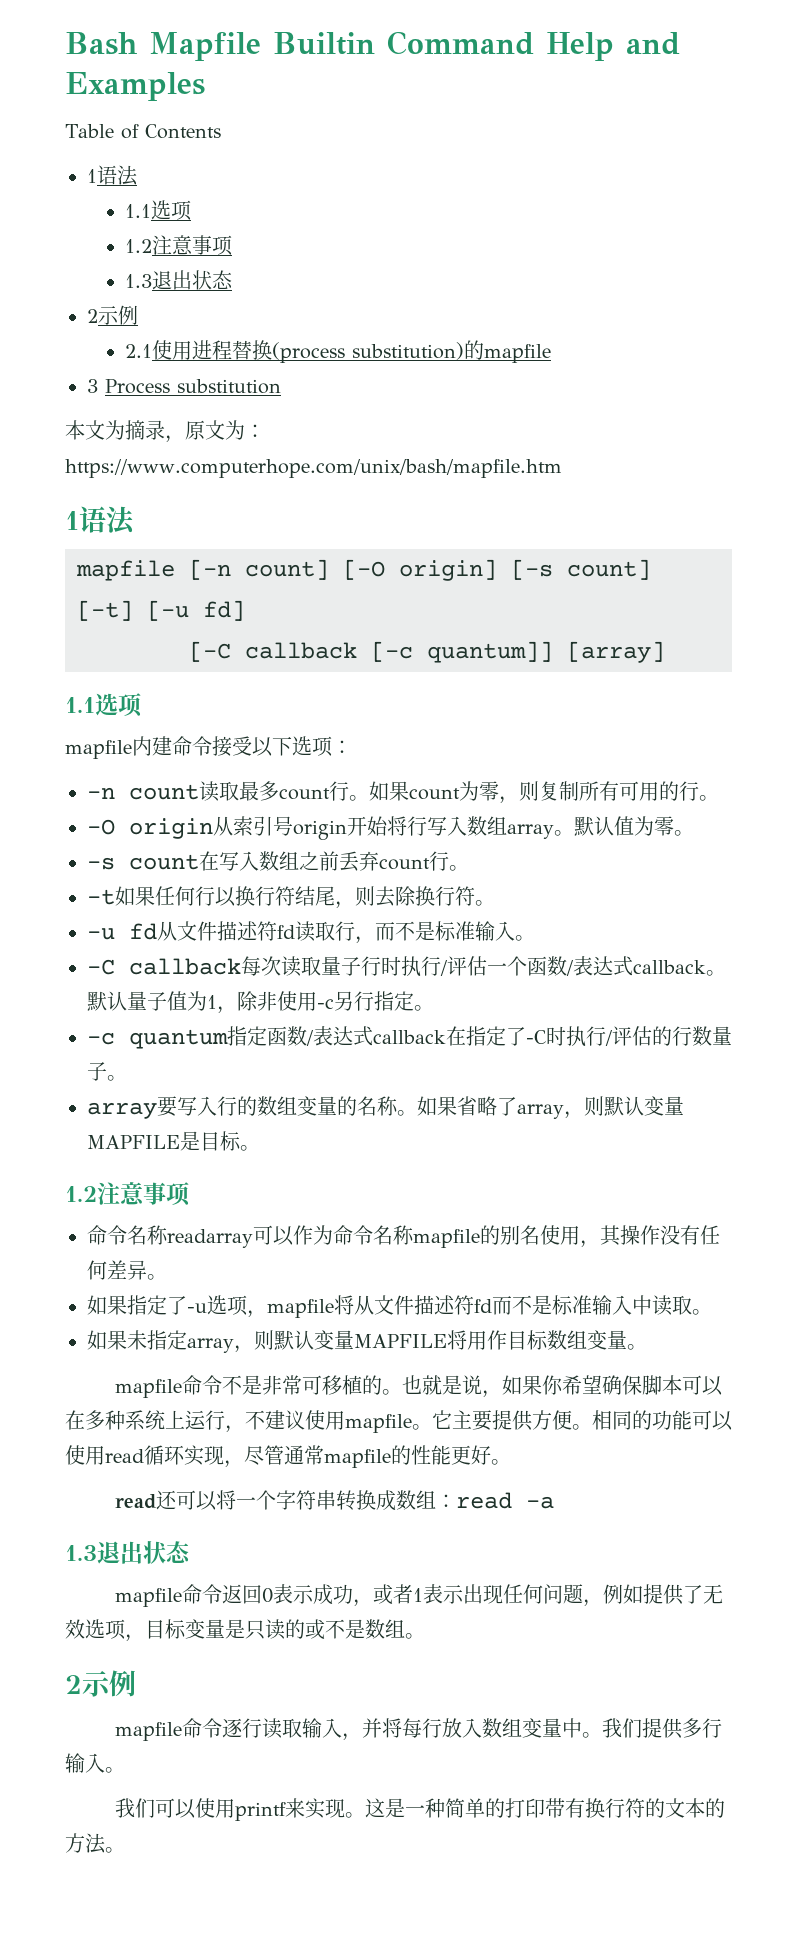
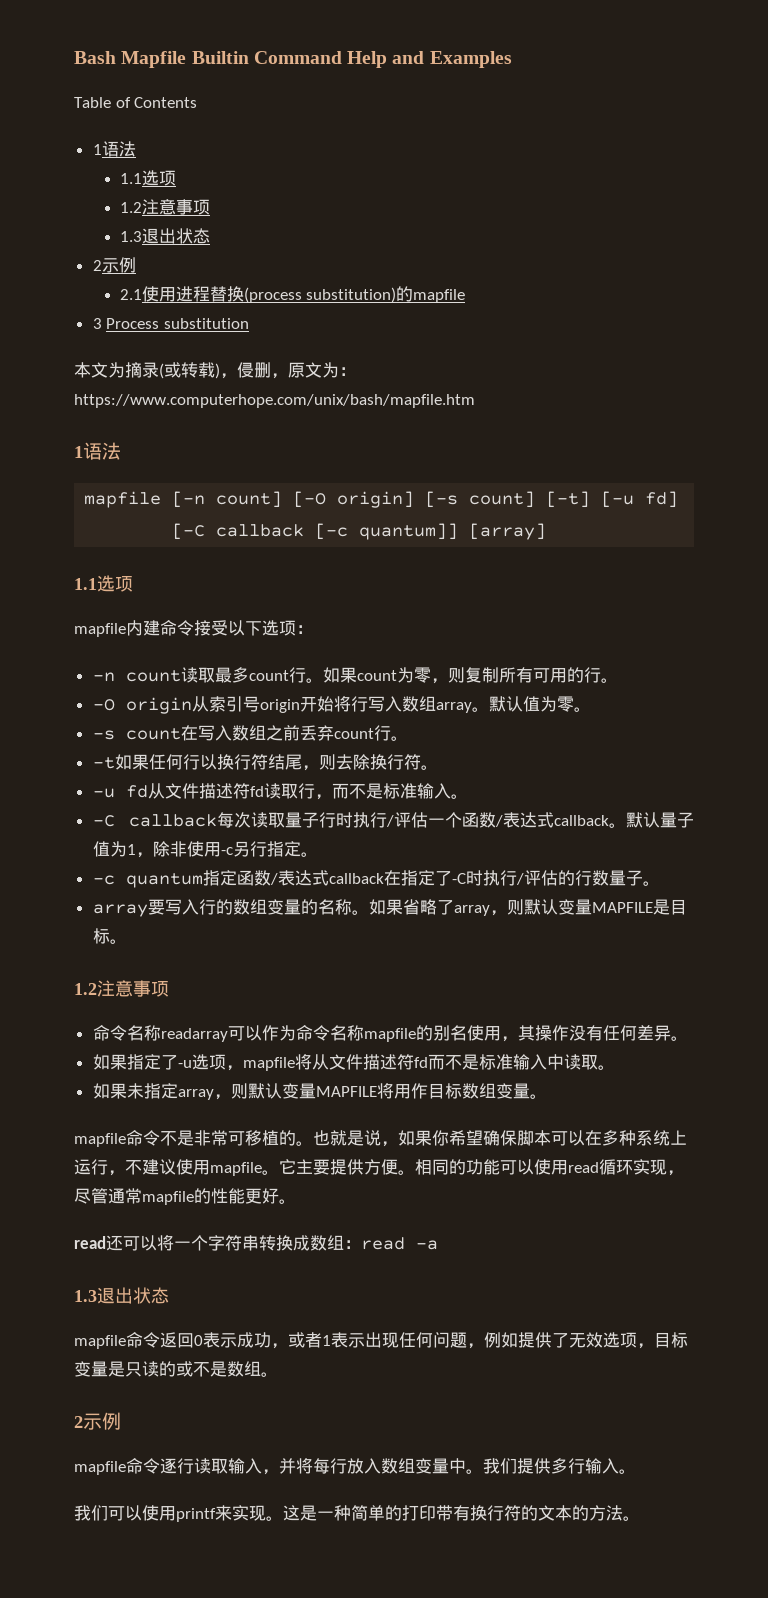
(165, 430) none -> [159,362,271,379] (或转载)，侵删

